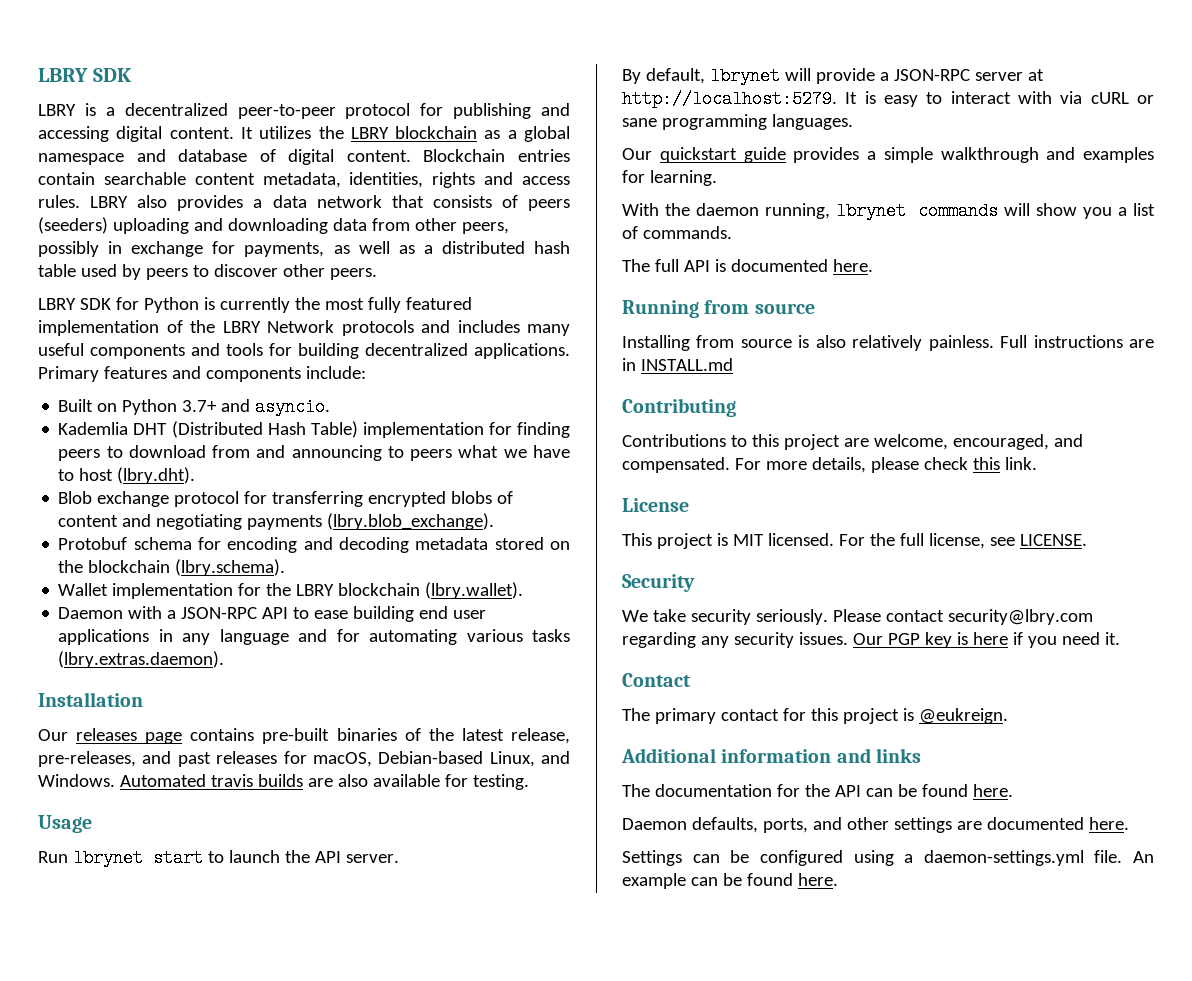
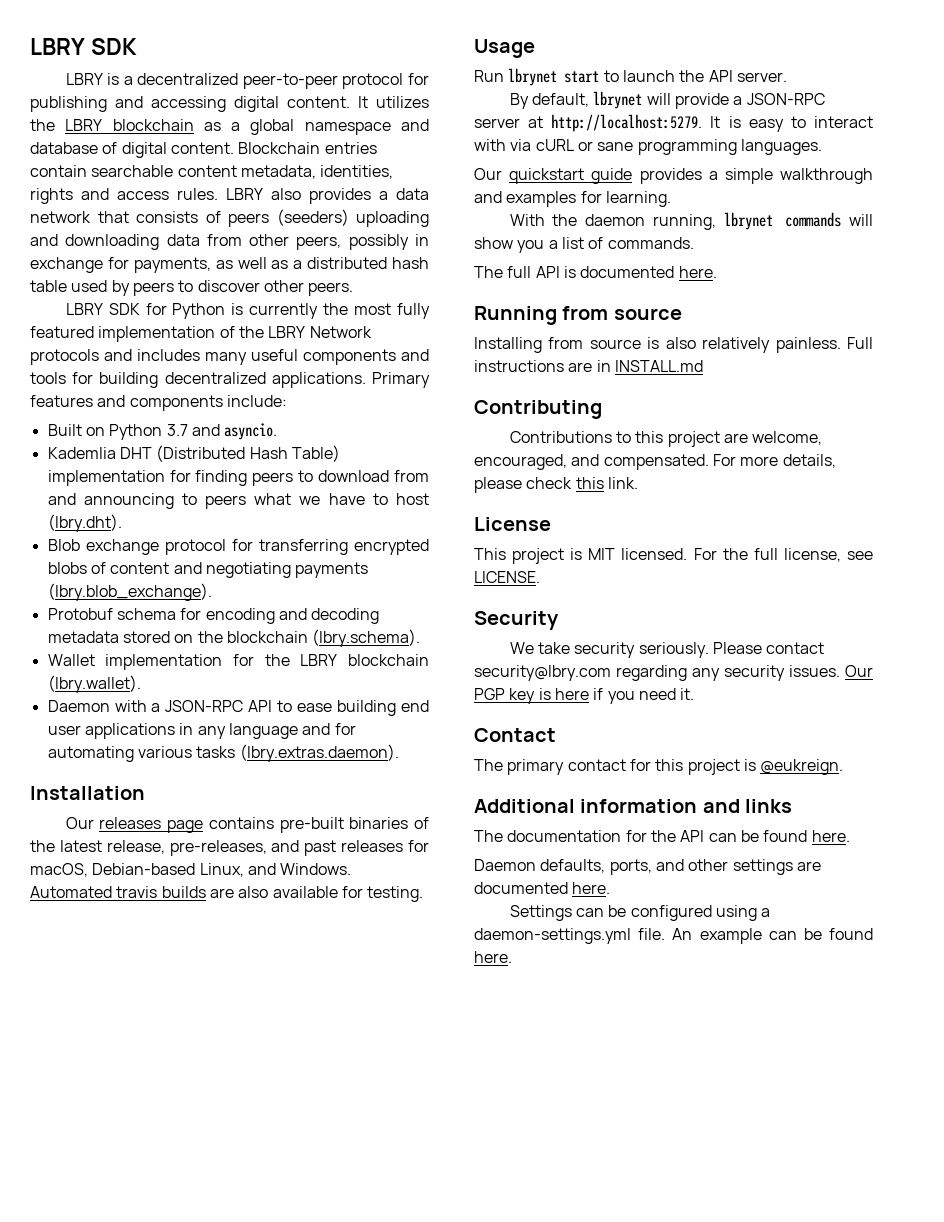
[182,400,218,412] 3.7+ -> [166,424,188,436] 3.7

